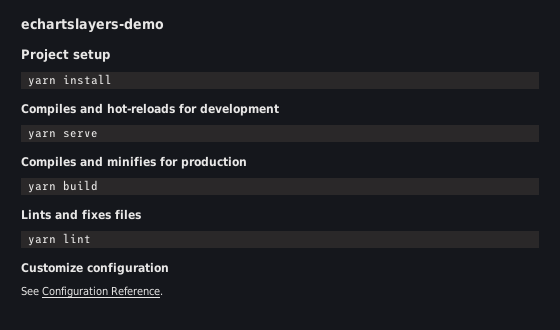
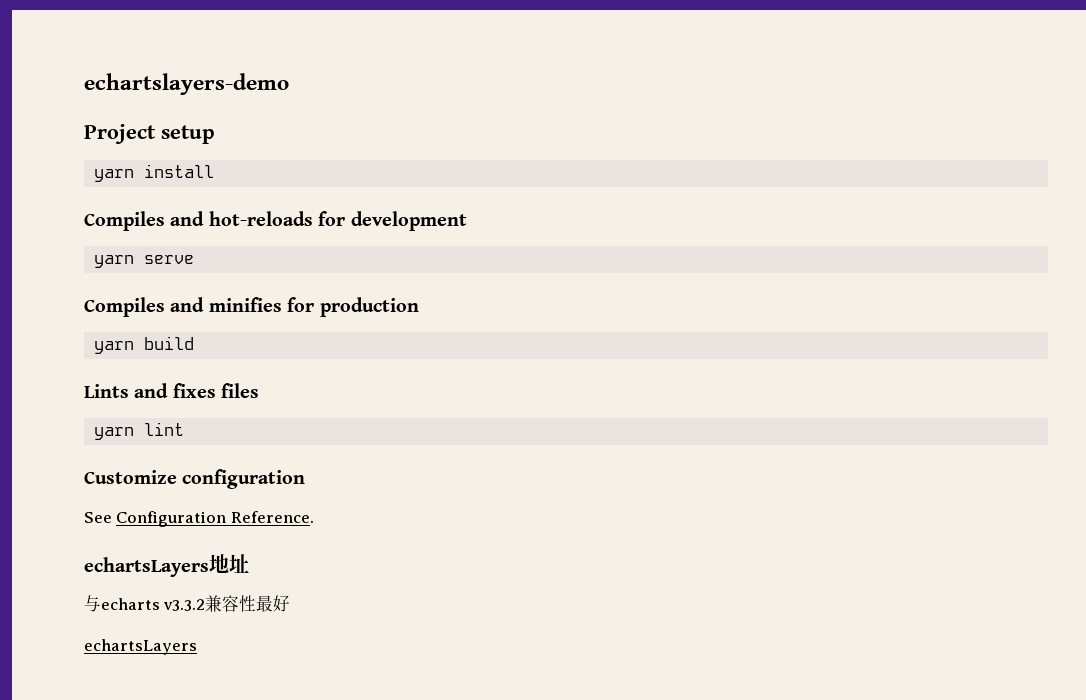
(163, 291) none -> [84,554,249,577] [84,595,291,612] [84,639,197,655] // echartsLayers地址 // 与echarts v3.3.2兼容性最好 // echartsLayers

